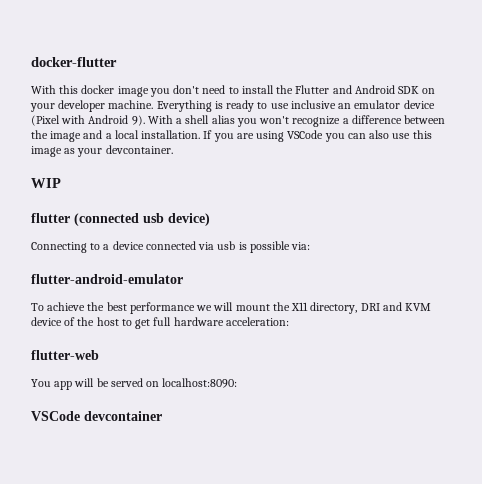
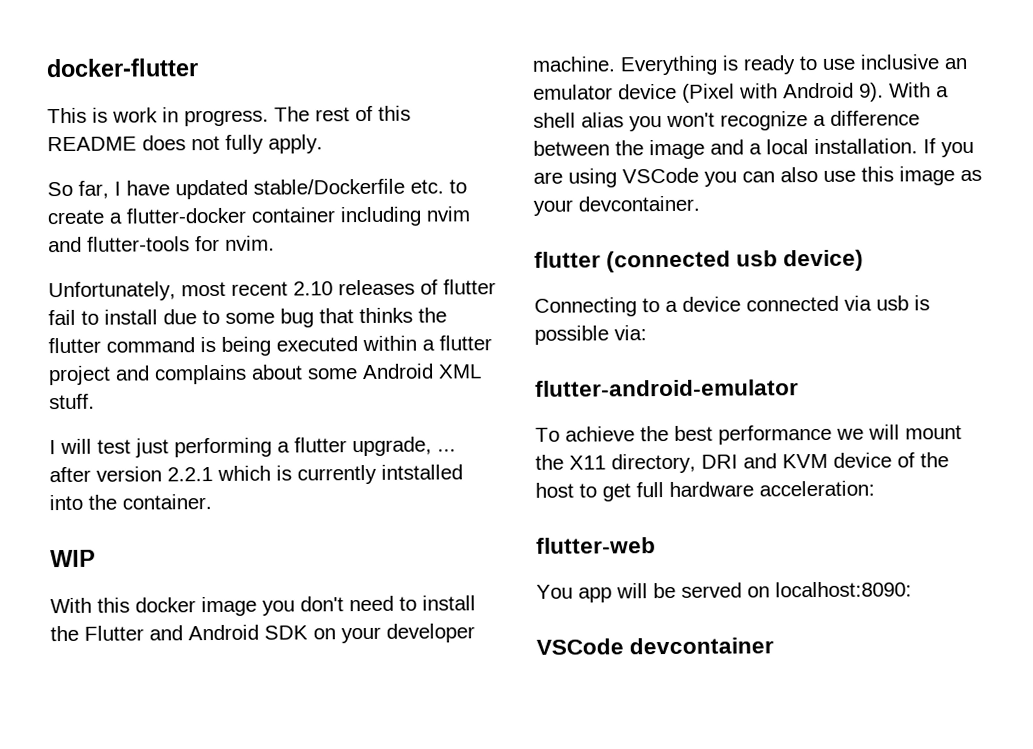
(117, 62) none -> [47,105,411,127] [47,134,323,154] [47,178,467,200] [47,206,470,227] [48,235,275,253] [48,279,496,302] [48,307,447,328] [48,335,492,356] [48,363,482,386] [49,393,95,410] [49,436,456,458] [49,464,463,485] [49,494,212,511] [50,549,96,568] // This is work in progress. The rest of this README does not fully apply. // So far, I have updated stable/Dockerfile etc. to create a flutter-docker container including nvim and flutter-tools for nvim. // Unfortunately, most recent 2.10 releases of flutter fail to install due to some bug that thinks the flutter command is being executed within a flutter project and complains about some Android XML stuff. // I will test just performing a flutter upgrade, ... after version 2.2.1 which is currently intstalled into the container. // WIP
[31,178,61,188] // WIP -> (700, 203) none

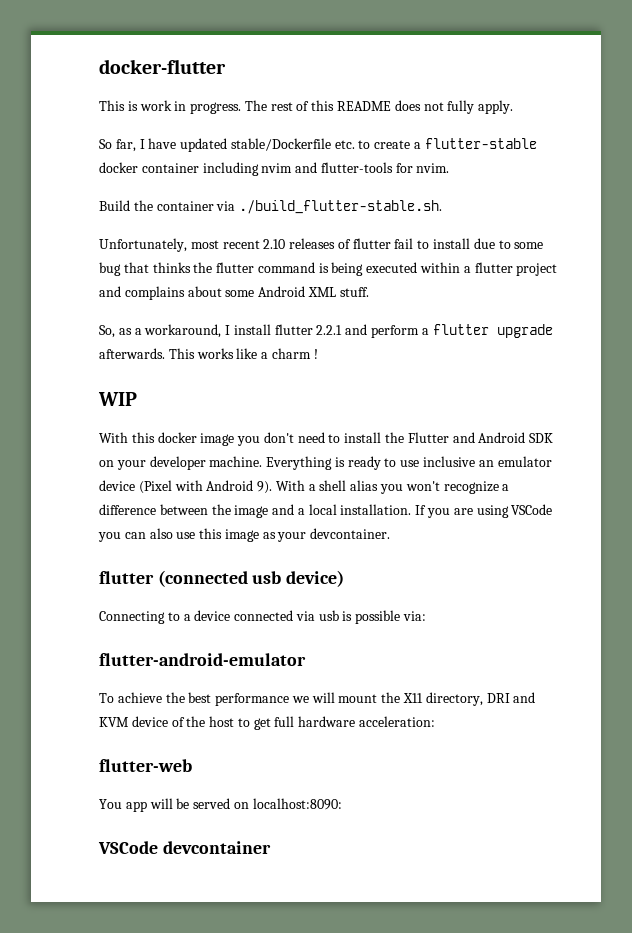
[126,207,246,224] flutter-docker -> [424,138,537,149] [99,162,138,173] flutter-stable docker
(275, 243) none -> [99,200,443,214] // Build the container via ./build_flutter-stable.sh.
[49,436,456,458] [49,464,463,485] [49,494,212,511] I will test just performing a flutter upgrade, ... after version 2.2.1 which is currently intstalled into the container. -> [99,324,553,338] [99,348,318,359] So, as a workaround, I install flutter 2.2.1 and perform a flutter upgrade afterwards. This works like a charm !

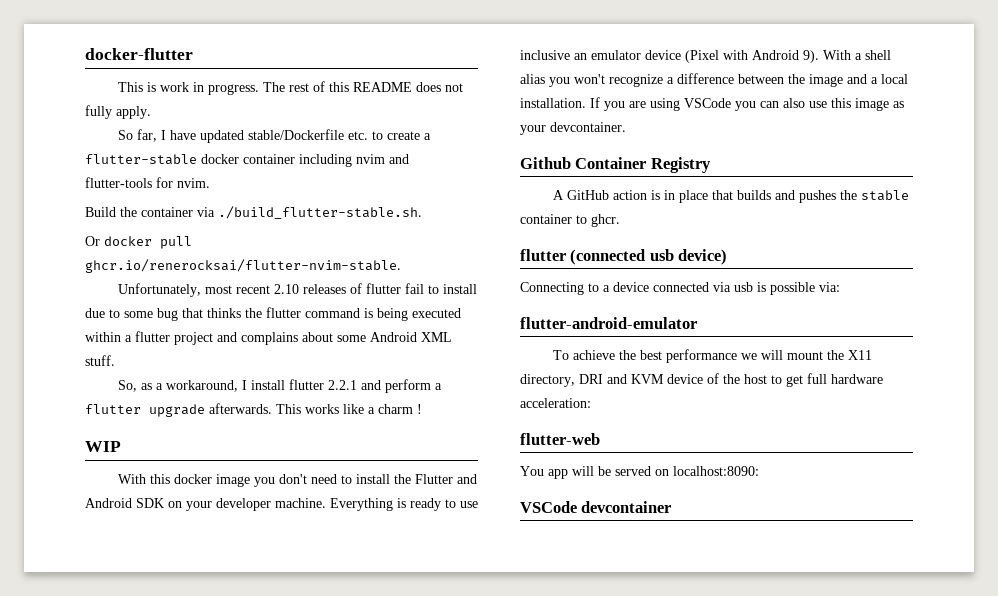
(443, 207) none -> [85,236,192,249] [85,259,401,273] // Or docker pull ghcr.io/renerocksai/flutter-nvim-stable.
(391, 533) none -> [520,157,711,173] [552,190,909,203] [520,214,620,227] // Github Container Registry // A GitHub action is in place that builds and pushes the stable container to ghcr.

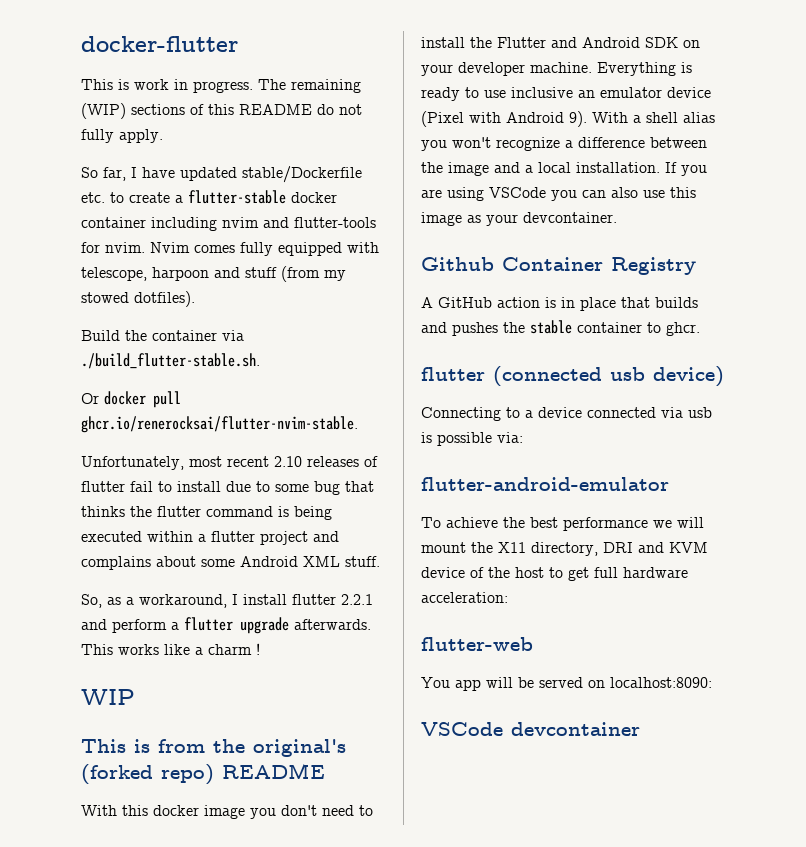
[288,83,309,92] rest -> [291,79,361,93] [81,103,185,119] remaining (WIP) sections
[415,82,441,92] does -> [317,104,334,115] do
(210, 183) none -> [150,242,379,256] [81,266,346,282] [81,291,195,307] Nvim comes fully equipped with telescope, harpoon and stuff (from my stowed dotfiles).
(121, 446) none -> [81,739,346,757] [81,763,325,785] // This is from the original's (forked repo) README

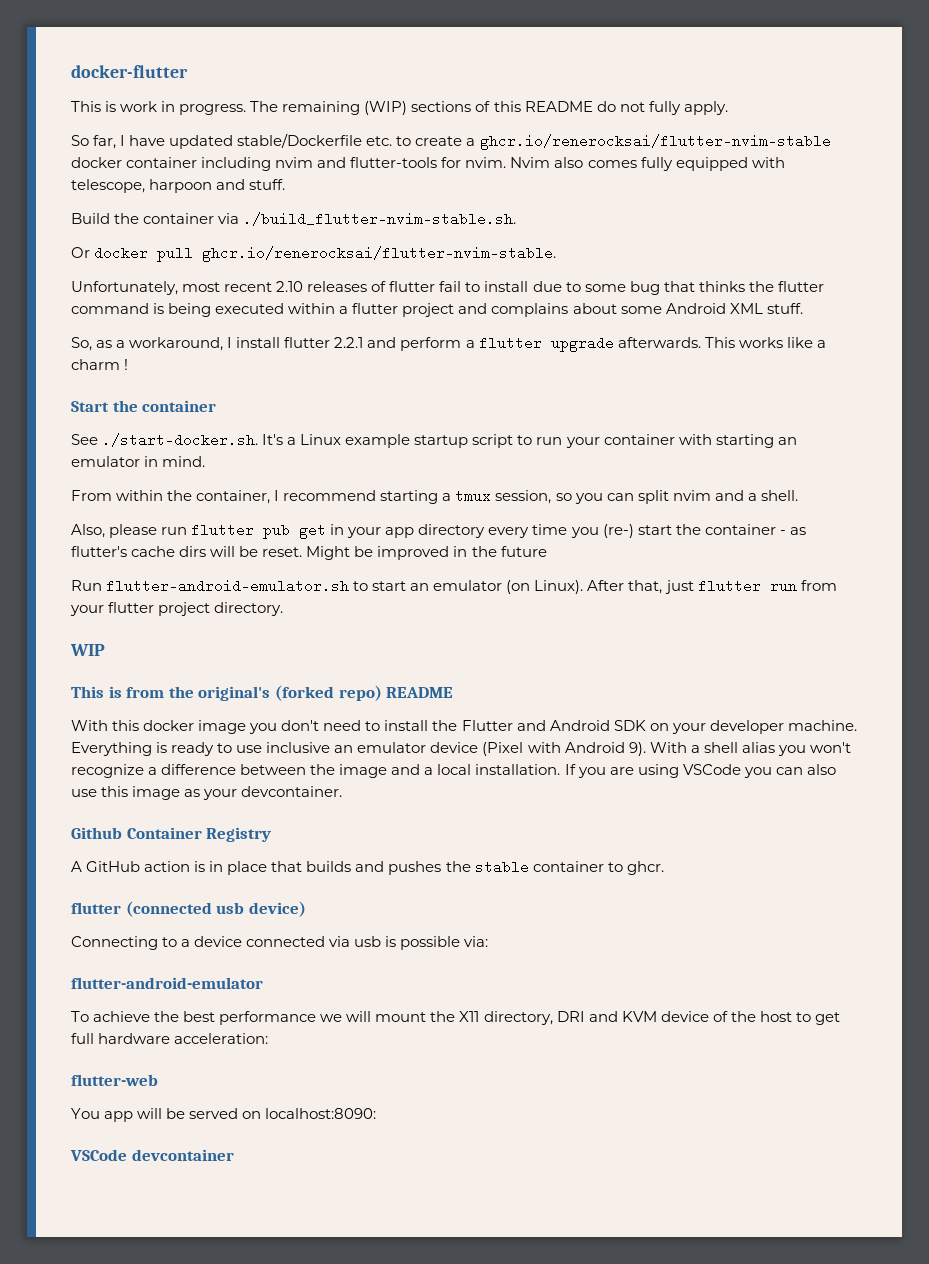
[188,190,286,204] flutter-stable -> [479,134,831,150] ghcr.io/renerocksai/flutter-nvim-stable
(190, 247) none -> [554,157,584,168] also
[245,266,346,282] [81,291,195,307] stuff (from my stowed dotfiles). -> [249,179,286,190] stuff.
[81,353,260,369] ./build_flutter-stable.sh. -> [243,212,517,226] ./build_flutter-nvim-stable.sh.
(260, 649) none -> [71,400,217,412] [71,433,797,448] [71,456,206,467] [71,490,798,504] [71,523,806,539] [71,546,547,560] [71,579,837,594] [70,602,284,616] // Start the container // See ./start-docker.sh. It's a Linux example startup script to run your container with starting an emulator in mind. // From within the container, I recommend starting a tmux session, so you can split nvim and a shell. // Also, please run flutter pub get in your app directory every time you (re-) start the container - as flutter's cache dirs will be reset. Might be improved in the future // Run flutter-android-emulator.sh to start an emulator (on Linux). After that, just flutter run from your flutter project directory.

